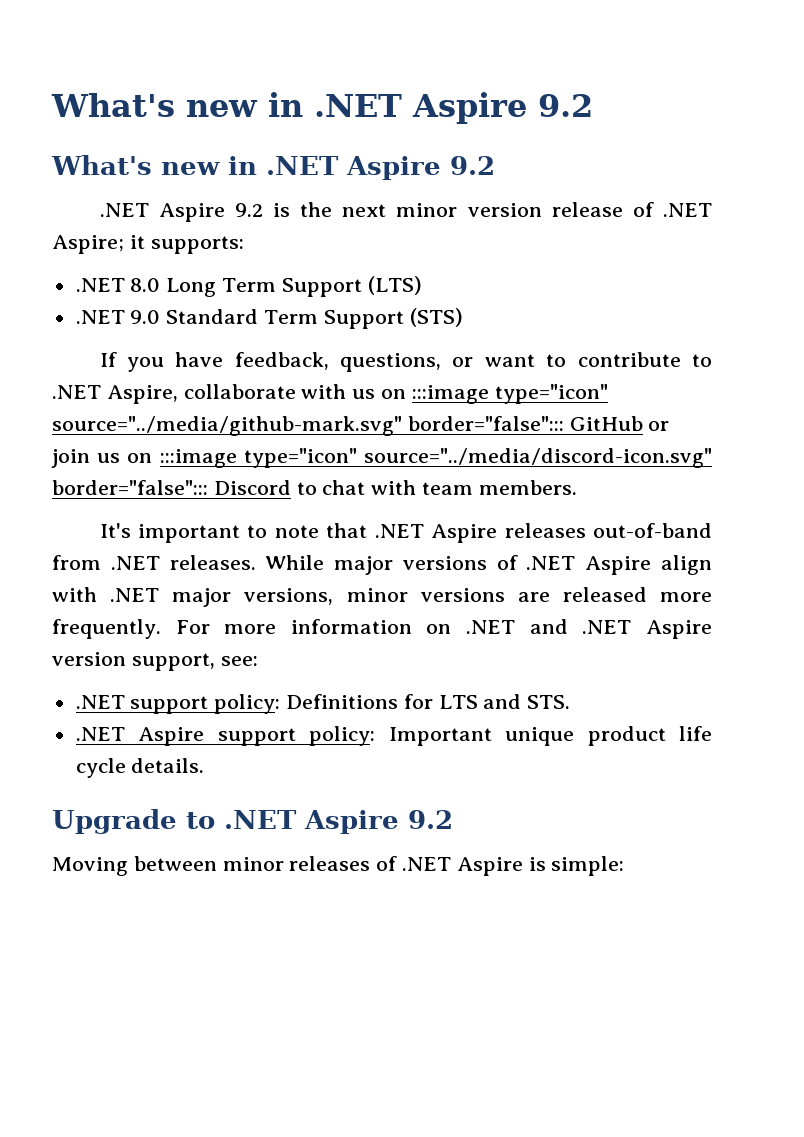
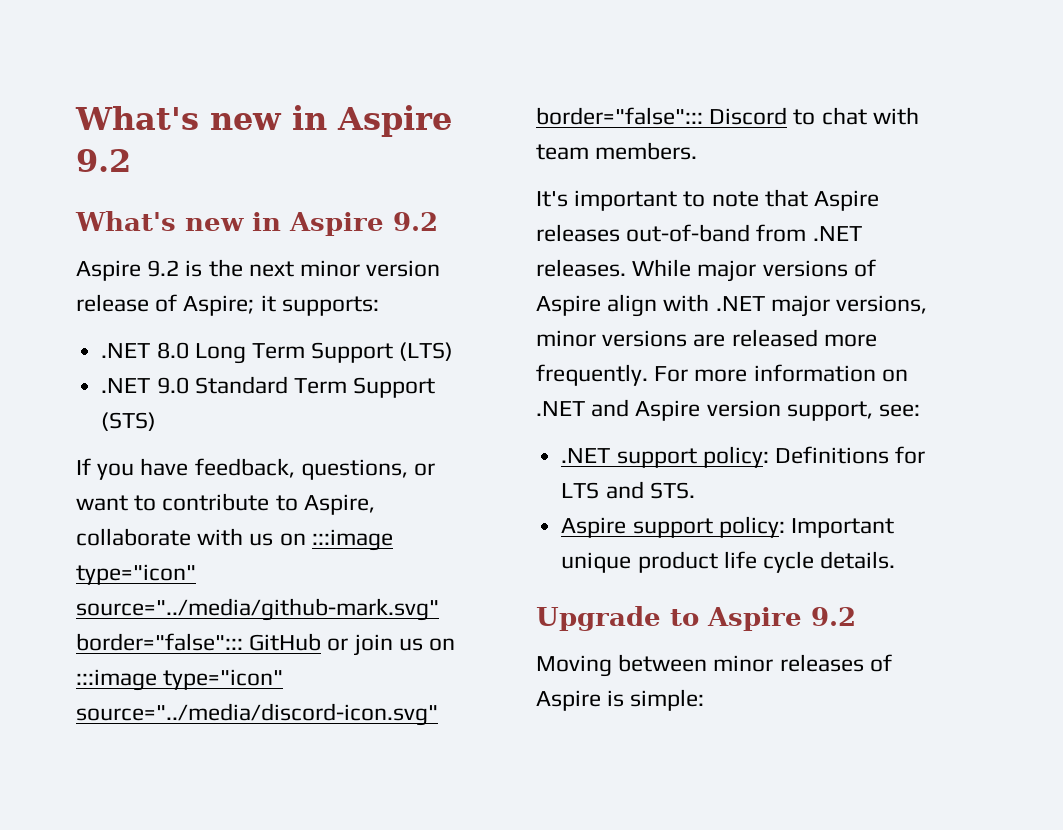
[51,92,402,117] What's new in .NET -> [75,105,327,130] What's new in
[266,156,495,180] [99,203,149,217] .NET Aspire 9.2 // .NET -> [289,212,438,236] Aspire 9.2 //
[663,203,712,217] .NET -> (178, 303) none
[52,385,101,399] .NET -> (298, 503) none
[374,524,424,538] .NET -> (808, 198) none
[526,556,576,570] .NET -> (876, 268) none
[582,620,632,634] .NET -> (630, 408) none
[75,727,125,741] .NET -> (695, 490) none
[224,810,297,829] .NET -> (699, 617) none
[402,857,452,871] .NET -> (892, 663) none

